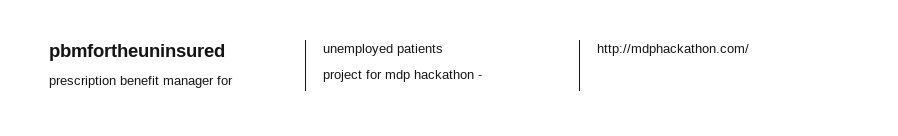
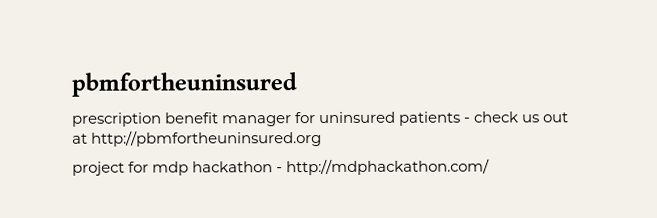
[323,44,393,56] unemployed -> [319,111,397,124] uninsured
(443, 50) none -> [464,111,570,123] [72,130,323,147] - check us out at http://pbmfortheuninsured.org

